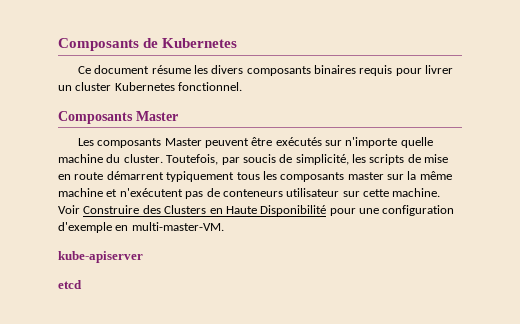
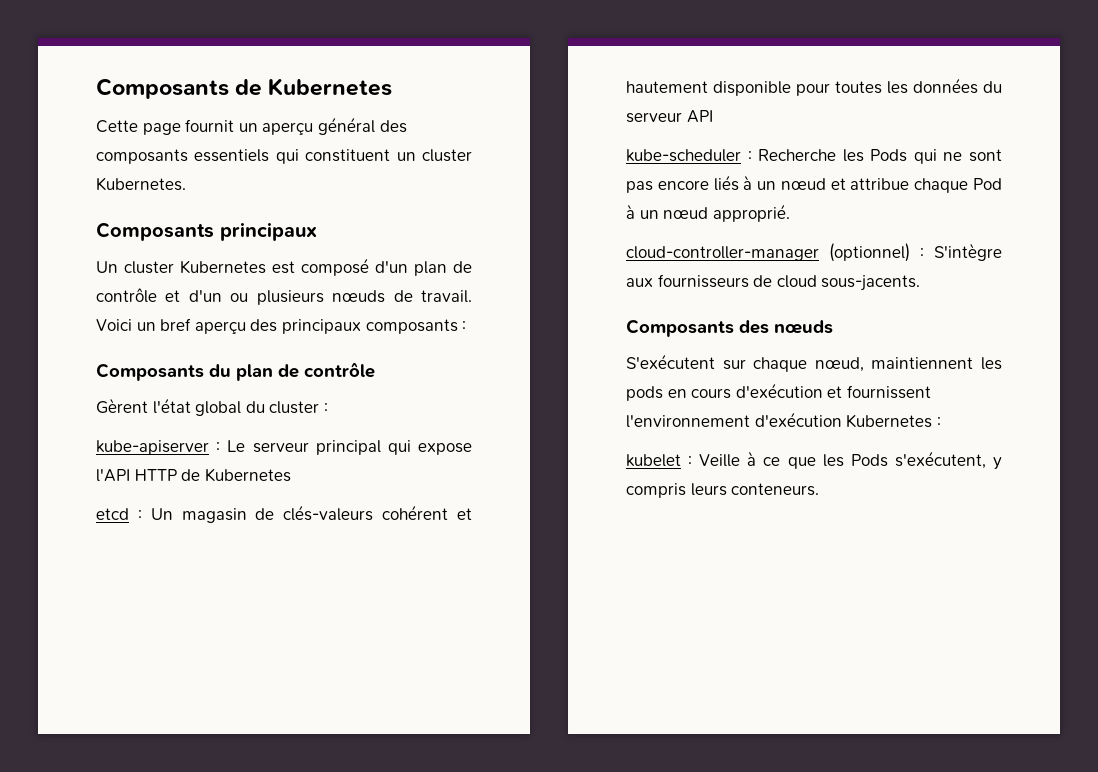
[77,65,454,76] [58,82,243,91] [58,111,178,124] [77,137,433,148] [58,154,449,165] [58,171,452,182] [58,188,441,199] [58,205,455,216] [58,222,224,233] [58,251,143,263] [58,280,82,289] Ce document résume les divers composants binaires requis pour livrer un cluster Kubernetes fonctionnel. // Composants Master // Les composants Master peuvent être exécutés sur n'importe quelle machine du cluster. Toutefois, par soucis de simplicité, les scripts de mise en route démarrent typiquement tous les composants master sur la même machine et n'exécutent pas de conteneurs utilisateur sur cette machine. Voir Construire des Clusters en Haute Disponibilité pour une configuration d'exemple en multi-master-VM. // kube-apiserver // etcd -> [96,117,407,135] [96,149,472,164] [96,177,186,191] [96,222,317,241] [96,258,472,276] [96,288,472,305] [96,318,467,334] [96,362,375,381] [96,398,328,416] [96,440,472,455] [96,468,291,482] [96,505,472,523] [626,78,1002,96] [626,110,713,123] [626,149,1002,164] [626,175,1002,193] [626,204,790,222] [626,243,1002,262] [626,274,921,291] [626,319,833,337] [626,354,1002,372] [626,383,931,401] [626,412,941,428] [626,451,1002,470] [626,483,820,498] Cette page fournit un aperçu général des composants essentiels qui constituent un cluster Kubernetes. // Composants principaux // Un cluster Kubernetes est composé d'un plan de contrôle et d'un ou plusieurs nœuds de travail. Voici un bref aperçu des principaux composants : // Composants du plan de contrôle // Gèrent l'état global du cluster : // kube-apiserver : Le serveur principal qui expose l'API HTTP de Kubernetes // etcd : Un magasin de clés-valeurs cohérent et hautement disponible pour toutes les données du serveur API // kube-scheduler : Recherche les Pods qui ne sont pas encore liés à un nœud et attribue chaque Pod à un nœud approprié. // cloud-controller-manager (optionnel) : S'intègre aux fournisseurs de cloud sous-jacents. // Composants des nœuds // S'exécutent sur chaque nœud, maintiennent les pods en cours d'exécution et fournissent l'environnement d'exécution Kubernetes : // kubelet : Veille à ce que les Pods s'exécutent, y compris leurs conteneurs.

